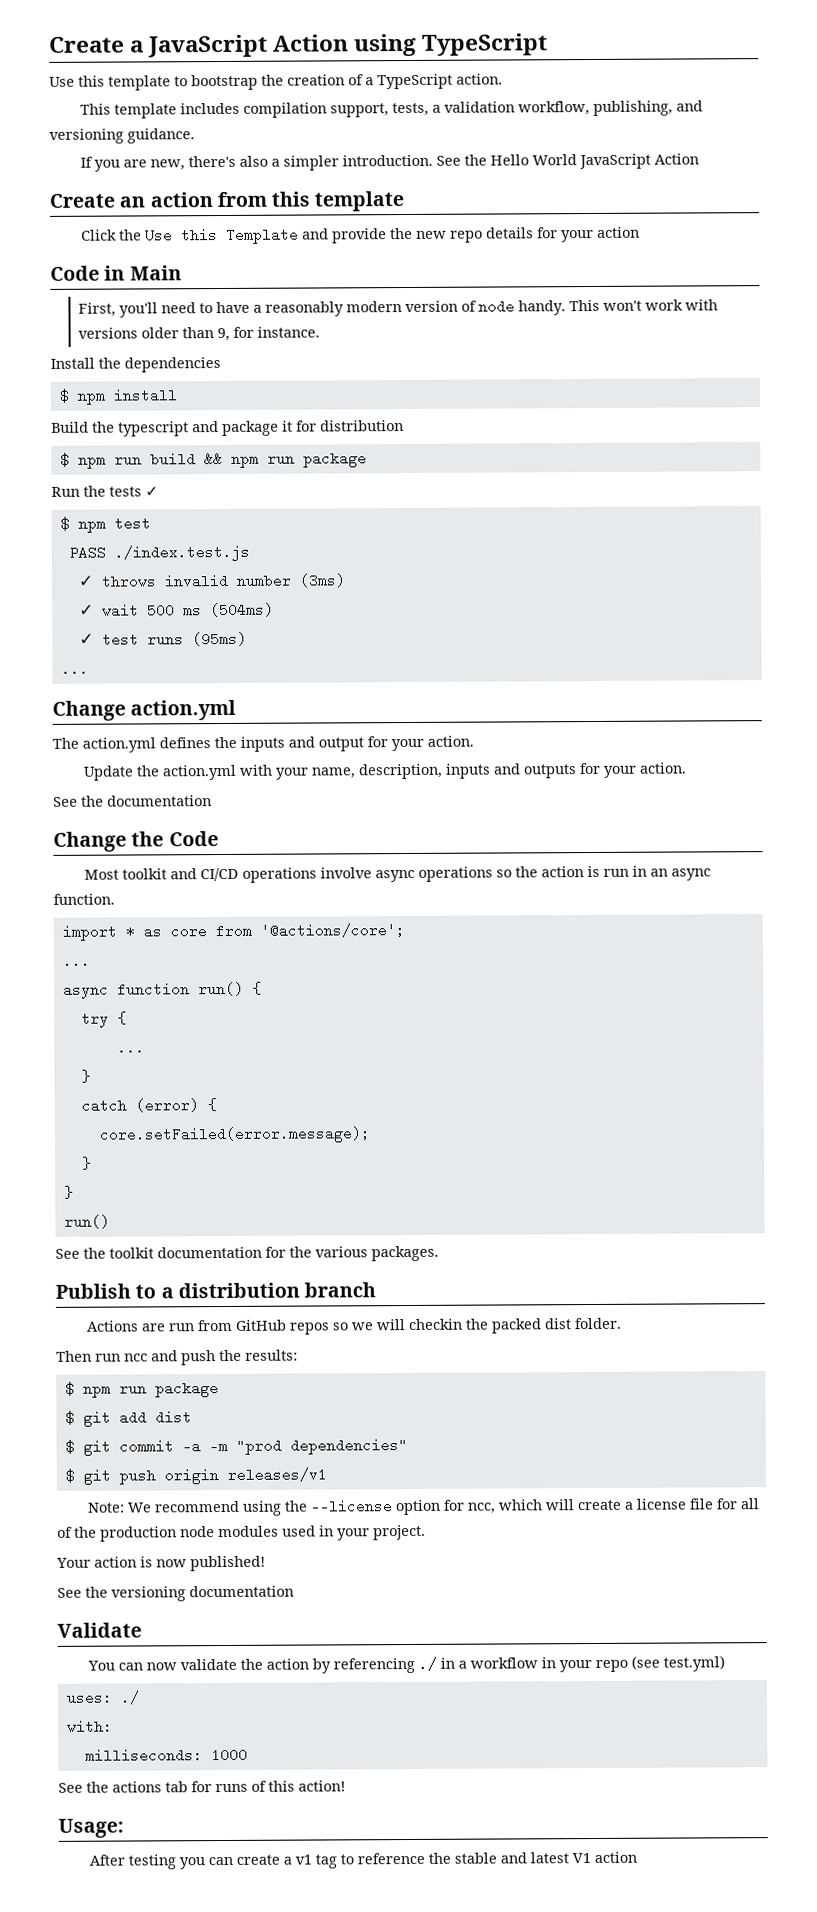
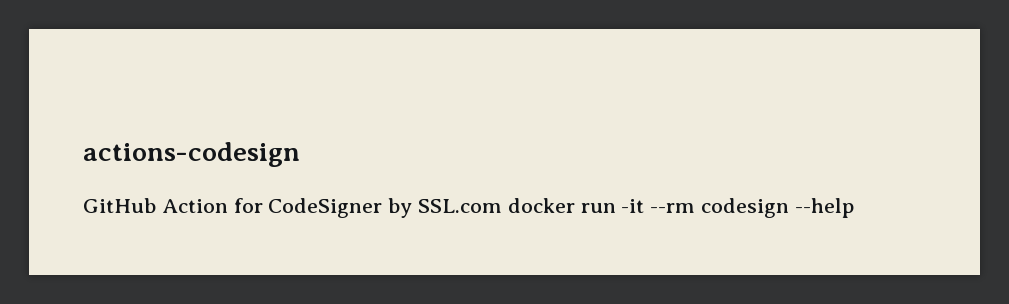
[49,33,549,58] [49,73,503,91] [79,100,703,119] [49,128,195,144] [79,153,699,172] [49,191,405,212] [80,226,640,244] [50,265,182,281] [77,299,718,318] [77,326,320,342] [50,357,221,373] [58,388,178,405] [51,420,404,437] [59,451,367,469] [51,485,159,497] [59,516,151,533] [68,544,250,562] [77,573,346,589] [78,602,274,618] [78,631,247,647] [60,661,89,676] [52,699,237,721] [52,735,474,753] [82,762,687,781] [53,795,212,807] [53,831,219,852] [83,865,711,883] [53,893,115,905] [61,923,405,941] [61,953,91,968] [62,981,262,999] [80,1011,127,1028] [116,1040,145,1055] [80,1069,91,1083] [80,1098,217,1113] [98,1126,371,1144] [81,1156,92,1170] [63,1185,74,1199] [63,1214,110,1229] [55,1245,439,1262] [55,1282,377,1299] [85,1317,622,1335] [56,1349,298,1366] [64,1381,219,1398] [64,1410,192,1427] [64,1438,408,1456] [64,1467,327,1485] [86,1498,759,1516] [57,1524,426,1542] [56,1555,266,1572] [57,1585,294,1602] [57,1622,142,1638] [86,1655,725,1674] [65,1690,140,1705] [66,1719,113,1734] [84,1747,248,1763] [58,1780,346,1793] [58,1818,124,1838] [88,1851,637,1870] Create a JavaScript Action using TypeScript // Use this template to bootstrap the creation of a TypeScript action. // This template includes compilation support, tests, a validation workflow, publishing, and versioning guidance. // If you are new, there's also a simpler introduction. See the Hello World JavaScript Action // Create an action from this template // Click the Use this Template and provide the new repo details for your action // Code in Main // First, you'll need to have a reasonably modern version of node handy. This won't work with versions older than 9, for instance. // Install the dependencies // $ npm install // Build the typescript and package it for distribution // $ npm run build && npm run package // Run the tests ✓ // $ npm test // PASS ./index.test.js // ✓ throws invalid number (3ms) // ✓ wait 500 ms (504ms) // ✓ test runs (95ms) // ... // Change action.yml // The action.yml defines the inputs and output for your action. // Update the action.yml with your name, description, inputs and outputs for your action. // See the documentation // Change the Code // Most toolkit and CI/CD operations involve async operations so the action is run in an async function. // import * as core from '@actions/core'; // ... // async function run() { // try { // ... // } // catch (error) { // core.setFailed(error.message); // } // } // run() // See the toolkit documentation for the various packages. // Publish to a distribution branch // Actions are run from GitHub repos so we will checkin the packed dist folder. // Then run ncc and push the results: // $ npm run package // $ git add dist // $ git commit -a -m "prod dependencies" // $ git push origin releases/v1 // Note: We recommend using the --license option for ncc, which will create a license file for all of the production node modules used in your project. // Your action is now published! // See the versioning documentation // Validate // You can now validate the action by referencing ./ in a workflow in your repo (see test.yml) // uses: ./ // with: // milliseconds: 1000 // See the actions tab for runs of this action! // Usage: // After testing you can create a v1 tag to reference the stable and latest V1 action -> [83,142,300,167] [83,198,855,218] actions-codesign // GitHub Action for CodeSigner by SSL.com docker run -it --rm codesign --help

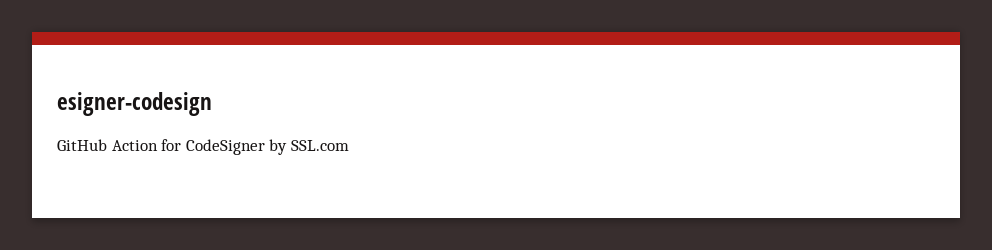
[83,142,300,167] actions-codesign -> [57,92,212,116] esigner-codesign
[507,198,855,218] docker run -it --rm codesign --help -> (349, 145) none

